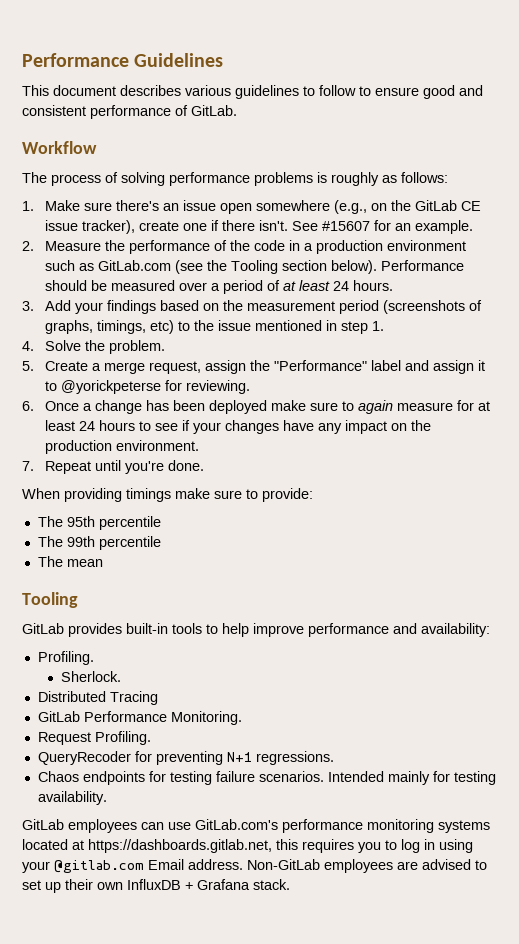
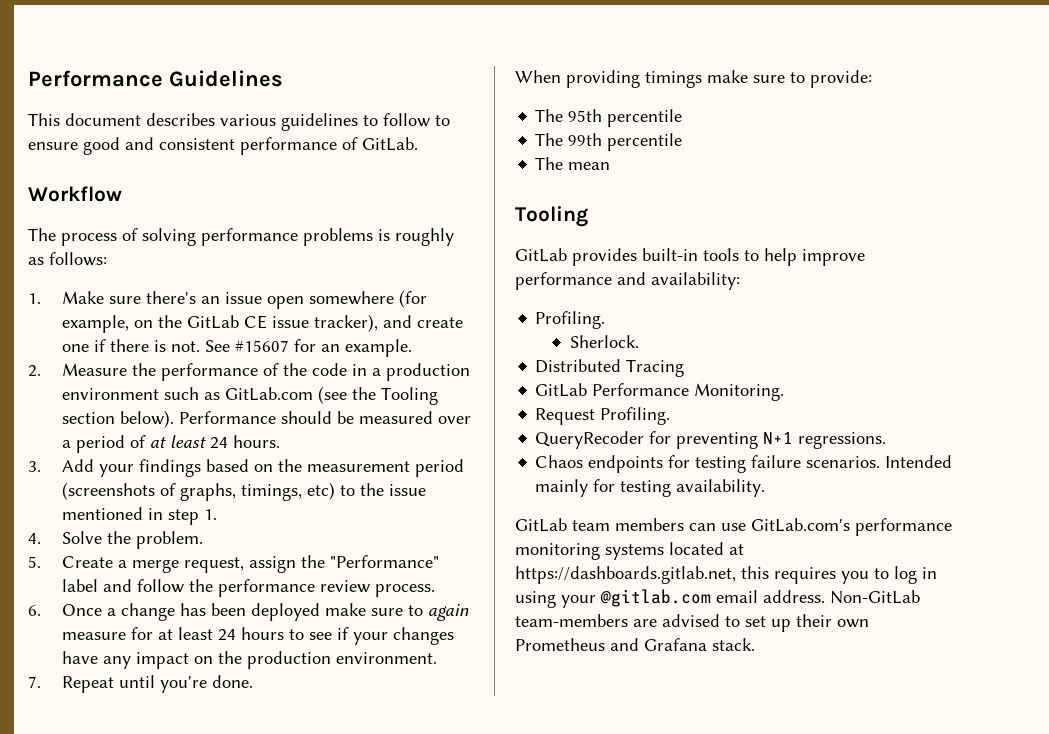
[334,200,368,214] (e.g., -> [399,290,428,308] [62,315,130,333] (for example,
(136, 227) none -> [383,315,413,328] and
[259,220,289,231] isn't. -> [154,340,201,352] is not.
[433,360,486,374] [45,380,251,394] assign it to @yorickpeterse for reviewing. -> [137,579,436,597] follow the performance review process.
[68,819,137,833] employees -> [572,518,684,531] team members
[148,859,184,870] Email -> [716,590,758,603] email
[324,859,393,873] employees -> [515,614,628,627] team-members
[127,879,193,890] InfluxDB + -> [515,638,639,651] Prometheus and

